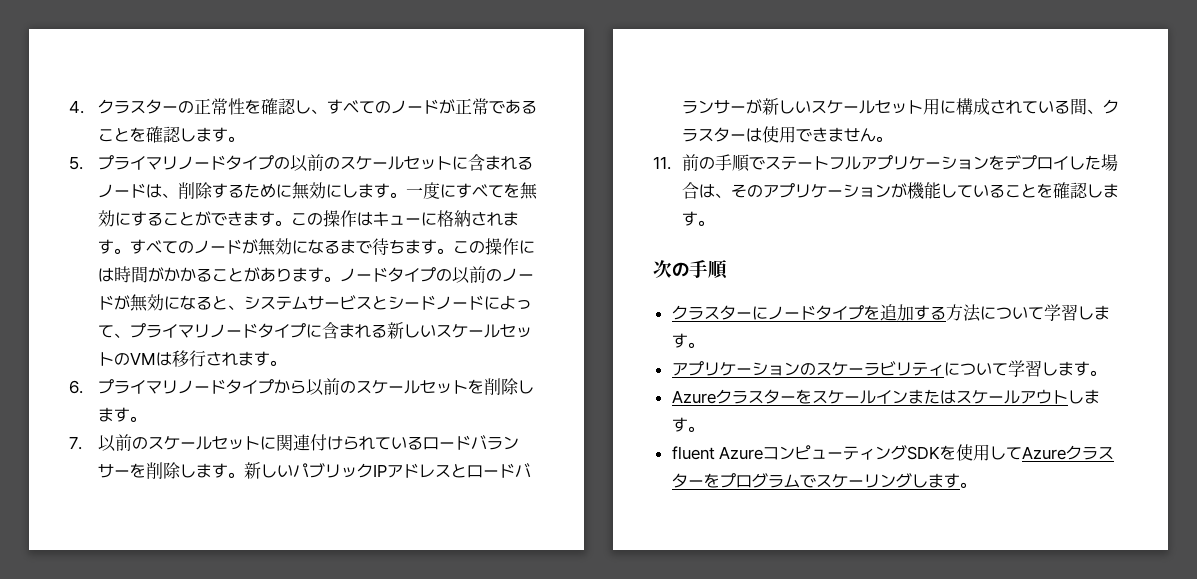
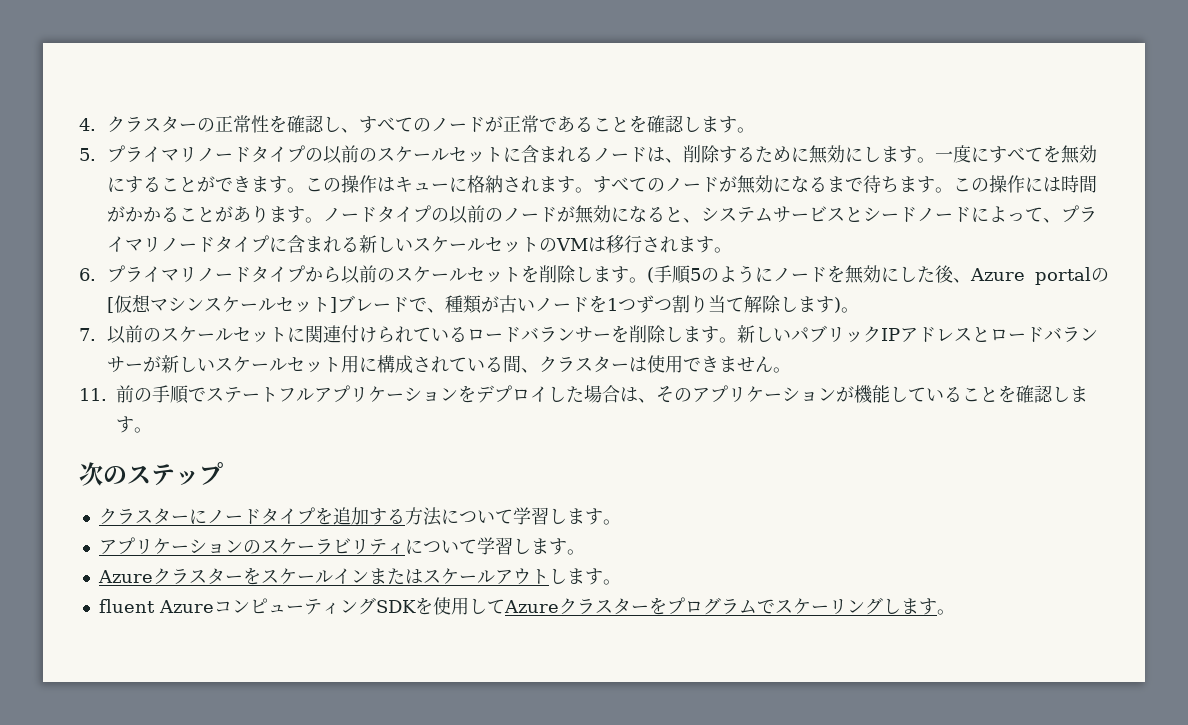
(147, 419) none -> [647,265,1109,285] [107,294,860,314] (手順5のようにノードを無効にした後、Azure portalの[仮想マシンスケールセット]ブレードで、種類が古いノードを1つずつ割り当て解除します)。
[689,260,728,279] 手順 -> [127,462,223,486] ステップ

